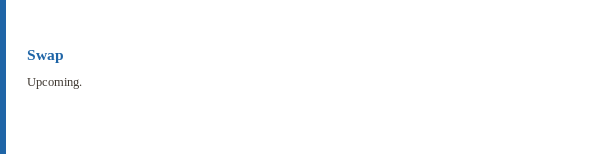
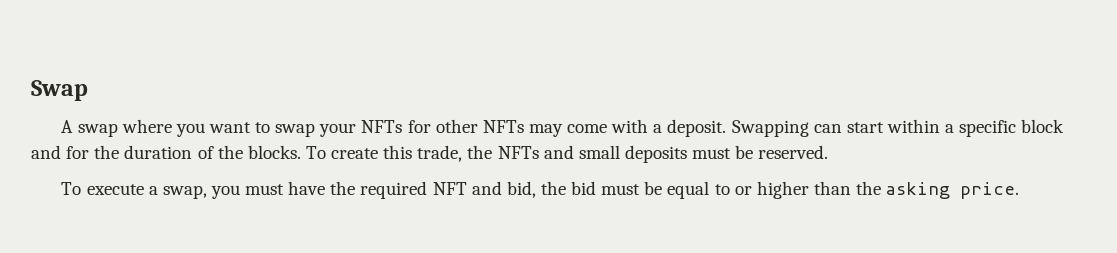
[27,78,82,89] Upcoming. -> [61,119,1065,137] [31,145,829,163] [61,181,1020,199] A swap where you want to swap your NFTs for other NFTs may come with a deposit. Swapping can start within a specific block and for the duration of the blocks. To create this trade, the NFTs and small deposits must be reserved. // To execute a swap, you must have the required NFT and bid, the bid must be equal to or higher than the asking price.

